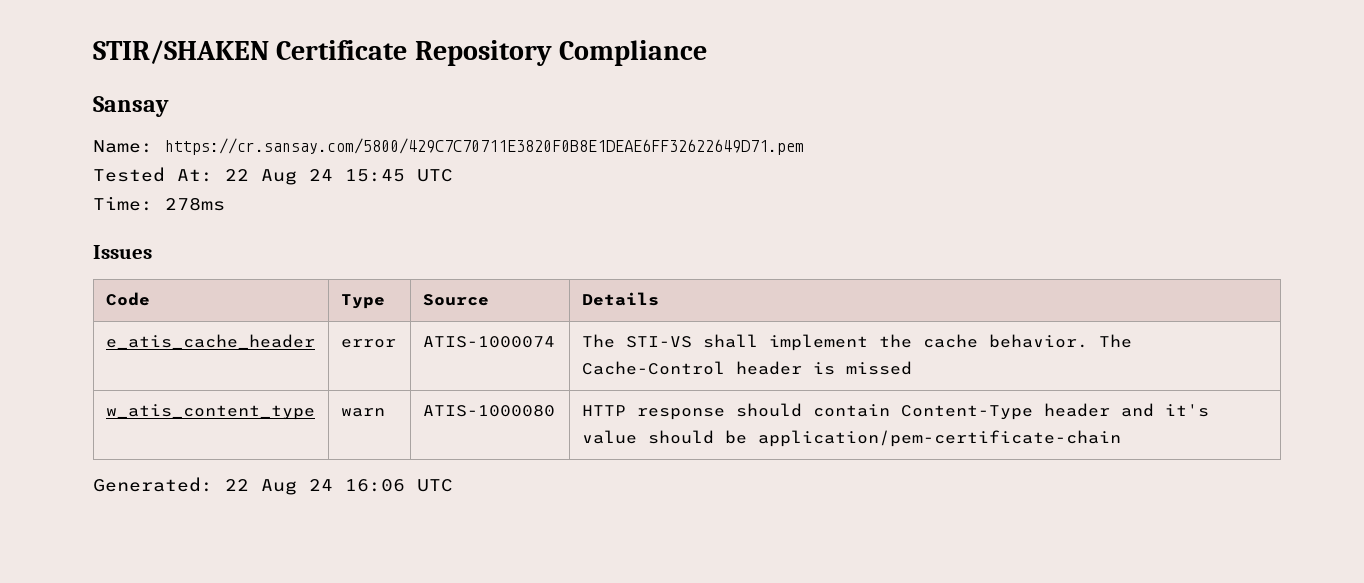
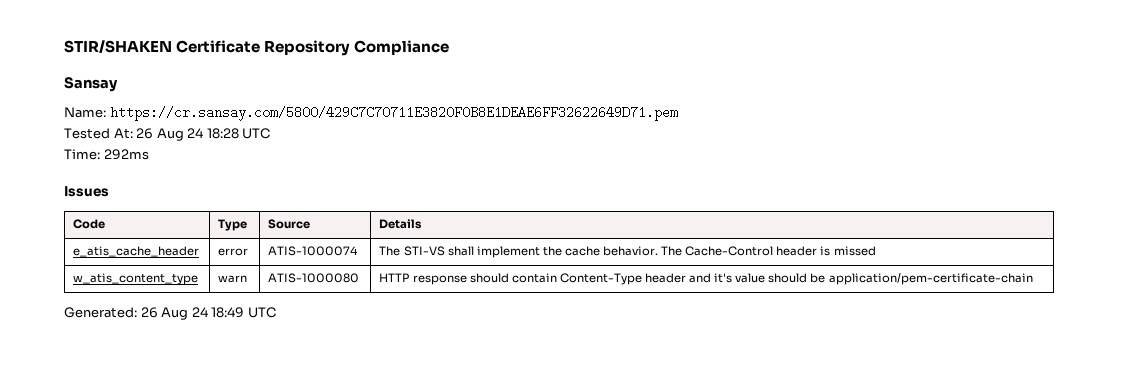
[225,169,405,185] 22 Aug 24 15:45 -> [136,128,239,141] 26 Aug 24 18:28
[165,197,225,211] 278ms -> [103,149,149,160] 292ms
[225,479,405,495] 22 Aug 24 16:06 -> [140,307,245,320] 26 Aug 24 18:49

